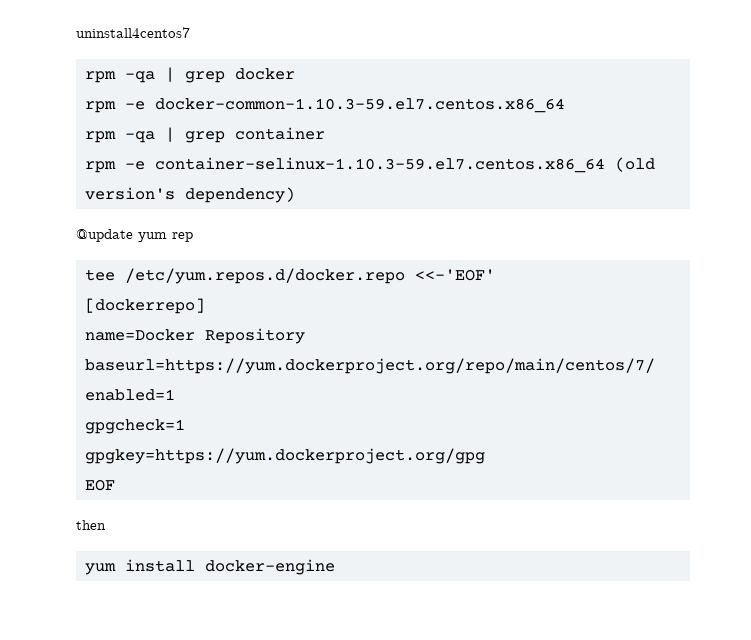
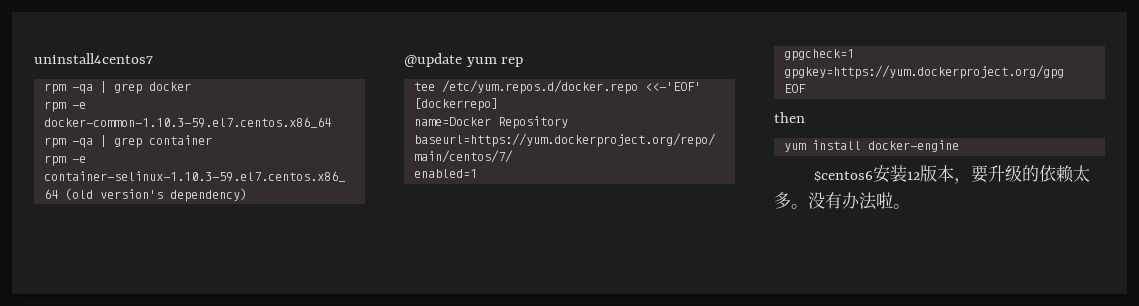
(335, 567) none -> [814,165,1091,184] [774,192,910,210] // $centos6安装12版本，要升级的依赖太多。没有办法啦。

